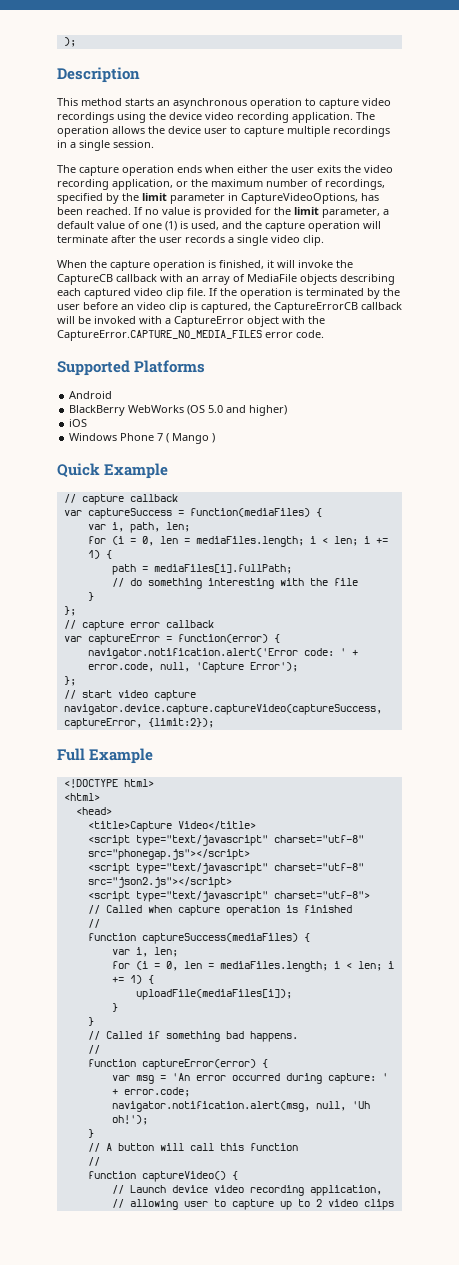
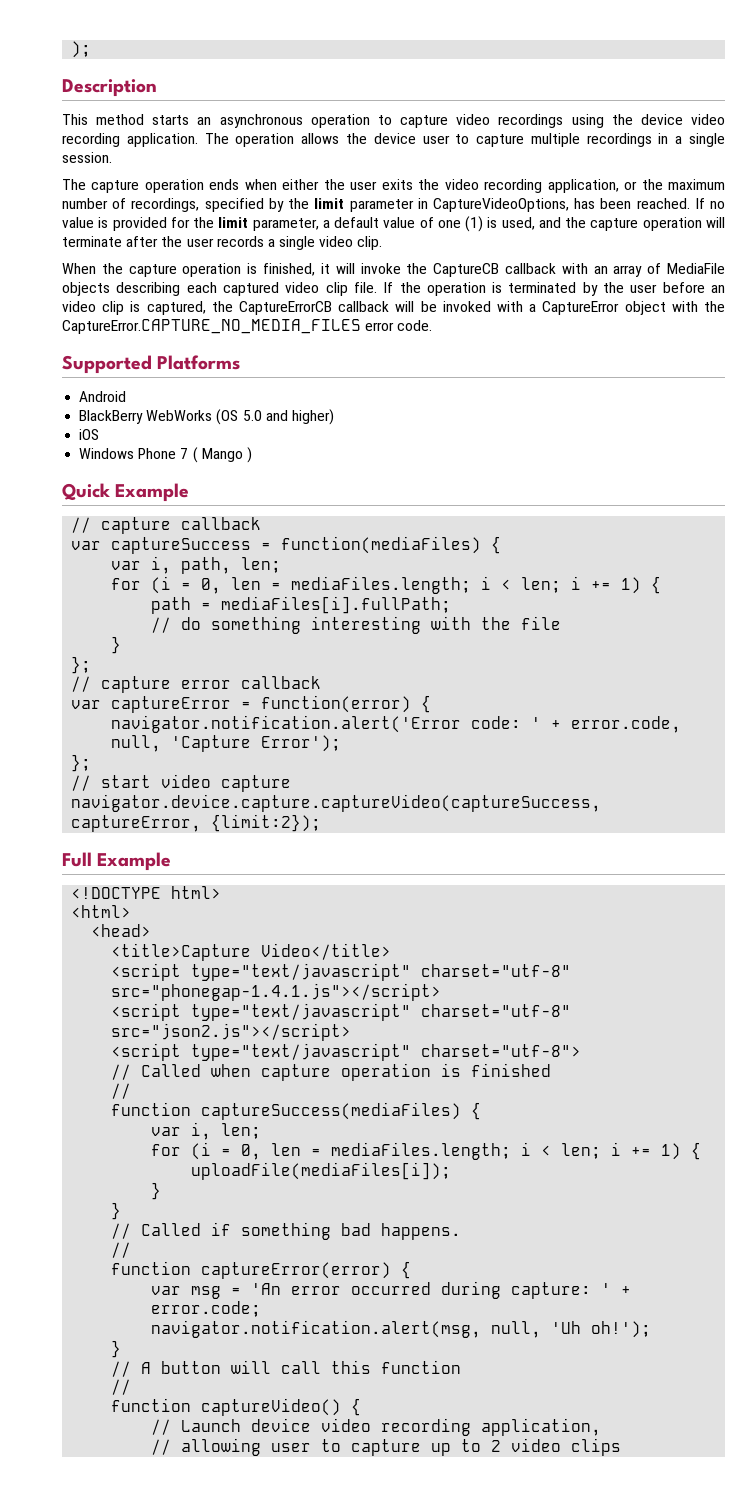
[87,849,250,860] src="phonegap.js"></script> -> [111,983,442,1001] src="phonegap-1.4.1.js"></script>

